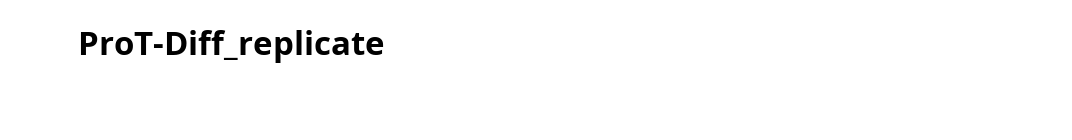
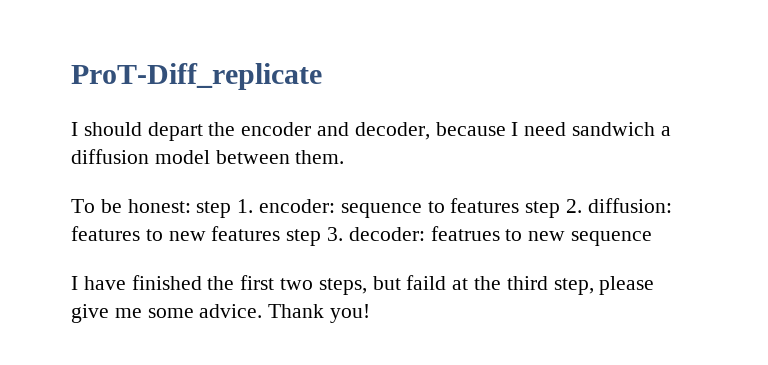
(385, 46) none -> [71,122,671,141] [71,149,345,164] [71,198,672,218] [71,226,653,246] [71,275,655,295] [71,304,371,323] // I should depart the encoder and decoder, because I need sandwich a diffusion model between them. // To be honest: step 1. encoder: sequence to features step 2. diffusion: features to new features step 3. decoder: featrues to new sequence // I have finished the first two steps, but faild at the third step, please give me some advice. Thank you!

